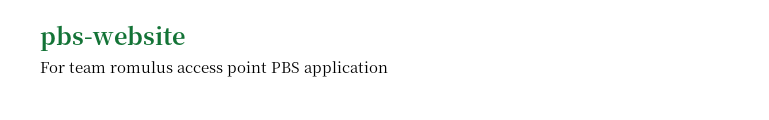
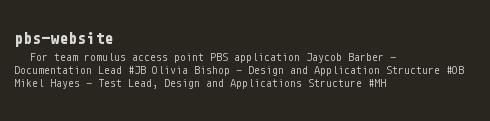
(389, 69) none -> [305,53,396,63] [14,66,464,76] [14,79,386,89] Jaycob Barber - Documentation Lead #JB Olivia Bishop - Design and Application Structure #OB Mikel Hayes - Test Lead, Design and Applications Structure #MH

